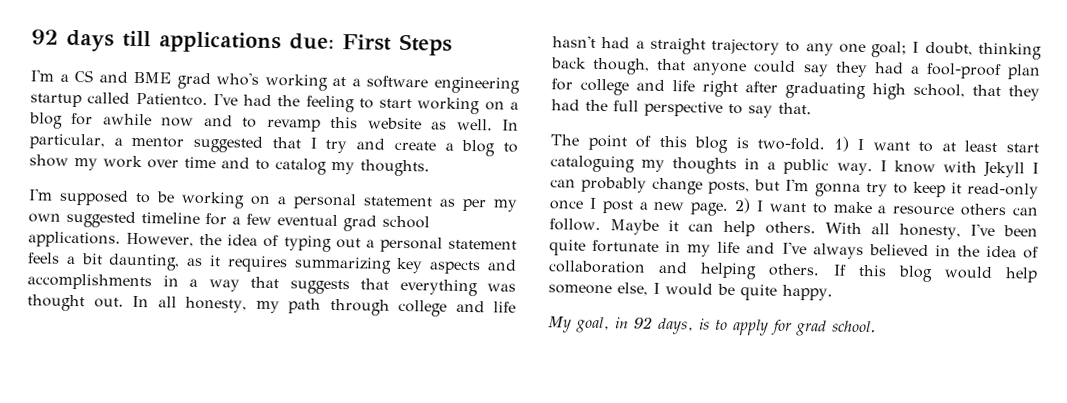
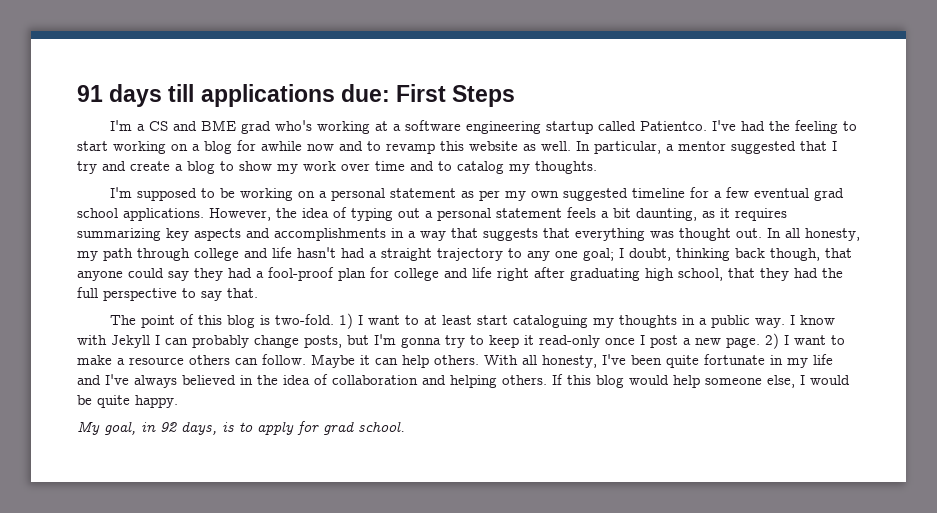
[31,29,58,45] 92 -> [77,85,103,102] 91

